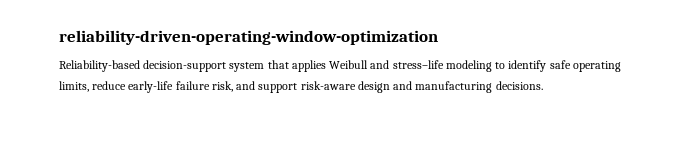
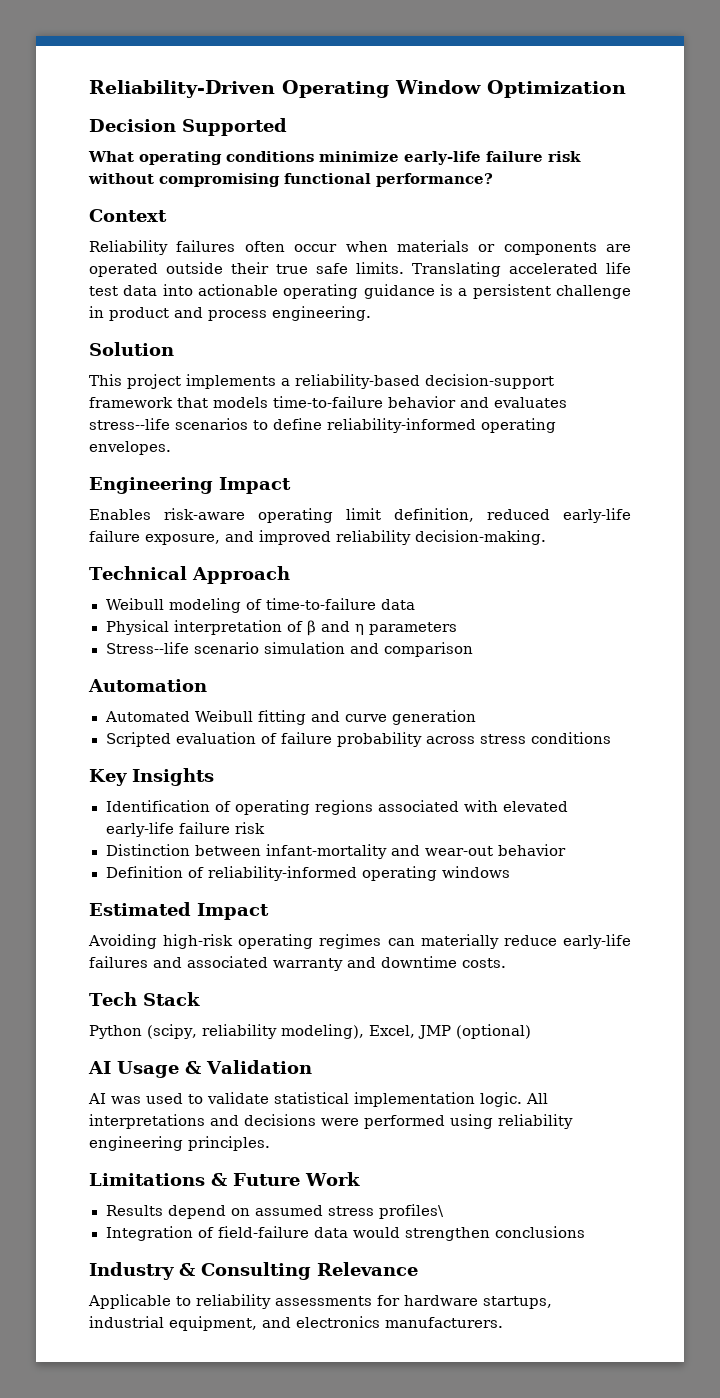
[59,30,438,45] [59,60,621,72] [59,81,543,93] reliability-driven-operating-window-optimization // Reliability-based decision-support system that applies Weibull and stress–life modeling to identify safe operating limits, reduce early-life failure risk, and support risk-aware design and manufacturing decisions. -> [89,80,626,98] [89,118,287,136] [88,151,581,165] [88,173,493,187] [89,209,167,222] [89,240,631,255] [89,262,631,277] [89,284,631,299] [89,306,371,321] [89,342,174,356] [89,374,554,389] [89,396,567,408] [89,418,556,433] [89,441,171,455] [89,477,291,494] [89,508,631,523] [89,530,546,545] [89,566,290,584] [105,598,416,613] [105,620,457,636] [105,642,473,657] [88,679,207,692] [104,710,477,725] [105,732,611,747] [89,768,214,786] [105,800,568,815] [105,822,265,837] [105,844,566,859] [105,866,510,881] [89,902,269,920] [88,934,632,949] [89,956,506,971] [89,992,200,1006] [89,1024,531,1039] [88,1060,312,1078] [88,1092,548,1107] [89,1114,573,1129] [89,1136,270,1151] [89,1172,360,1186] [105,1204,444,1219] [105,1226,585,1241] [89,1262,418,1280] [88,1294,552,1309] [89,1316,503,1331] Reliability-Driven Operating Window Optimization // Decision Supported // What operating conditions minimize early-life failure risk without compromising functional performance? // Context // Reliability failures often occur when materials or components are operated outside their true safe limits. Translating accelerated life test data into actionable operating guidance is a persistent challenge in product and process engineering. // Solution // This project implements a reliability-based decision-support framework that models time-to-failure behavior and evaluates stress--life scenarios to define reliability-informed operating envelopes. // Engineering Impact // Enables risk-aware operating limit definition, reduced early-life failure exposure, and improved reliability decision-making. // Technical Approach // Weibull modeling of time-to-failure data // Physical interpretation of β and η parameters // Stress--life scenario simulation and comparison // Automation // Automated Weibull fitting and curve generation // Scripted evaluation of failure probability across stress conditions // Key Insights // Identification of operating regions associated with elevated early-life failure risk // Distinction between infant-mortality and wear-out behavior // Definition of reliability-informed operating windows // Estimated Impact // Avoiding high-risk operating regimes can materially reduce early-life failures and associated warranty and downtime costs. // Tech Stack // Python (scipy, reliability modeling), Excel, JMP (optional) // AI Usage & Validation // AI was used to validate statistical implementation logic. All interpretations and decisions were performed using reliability engineering principles. // Limitations & Future Work // Results depend on assumed stress profiles\ // Integration of field-failure data would strengthen conclusions // Industry & Consulting Relevance // Applicable to reliability assessments for hardware startups, industrial equipment, and electronics manufacturers.

